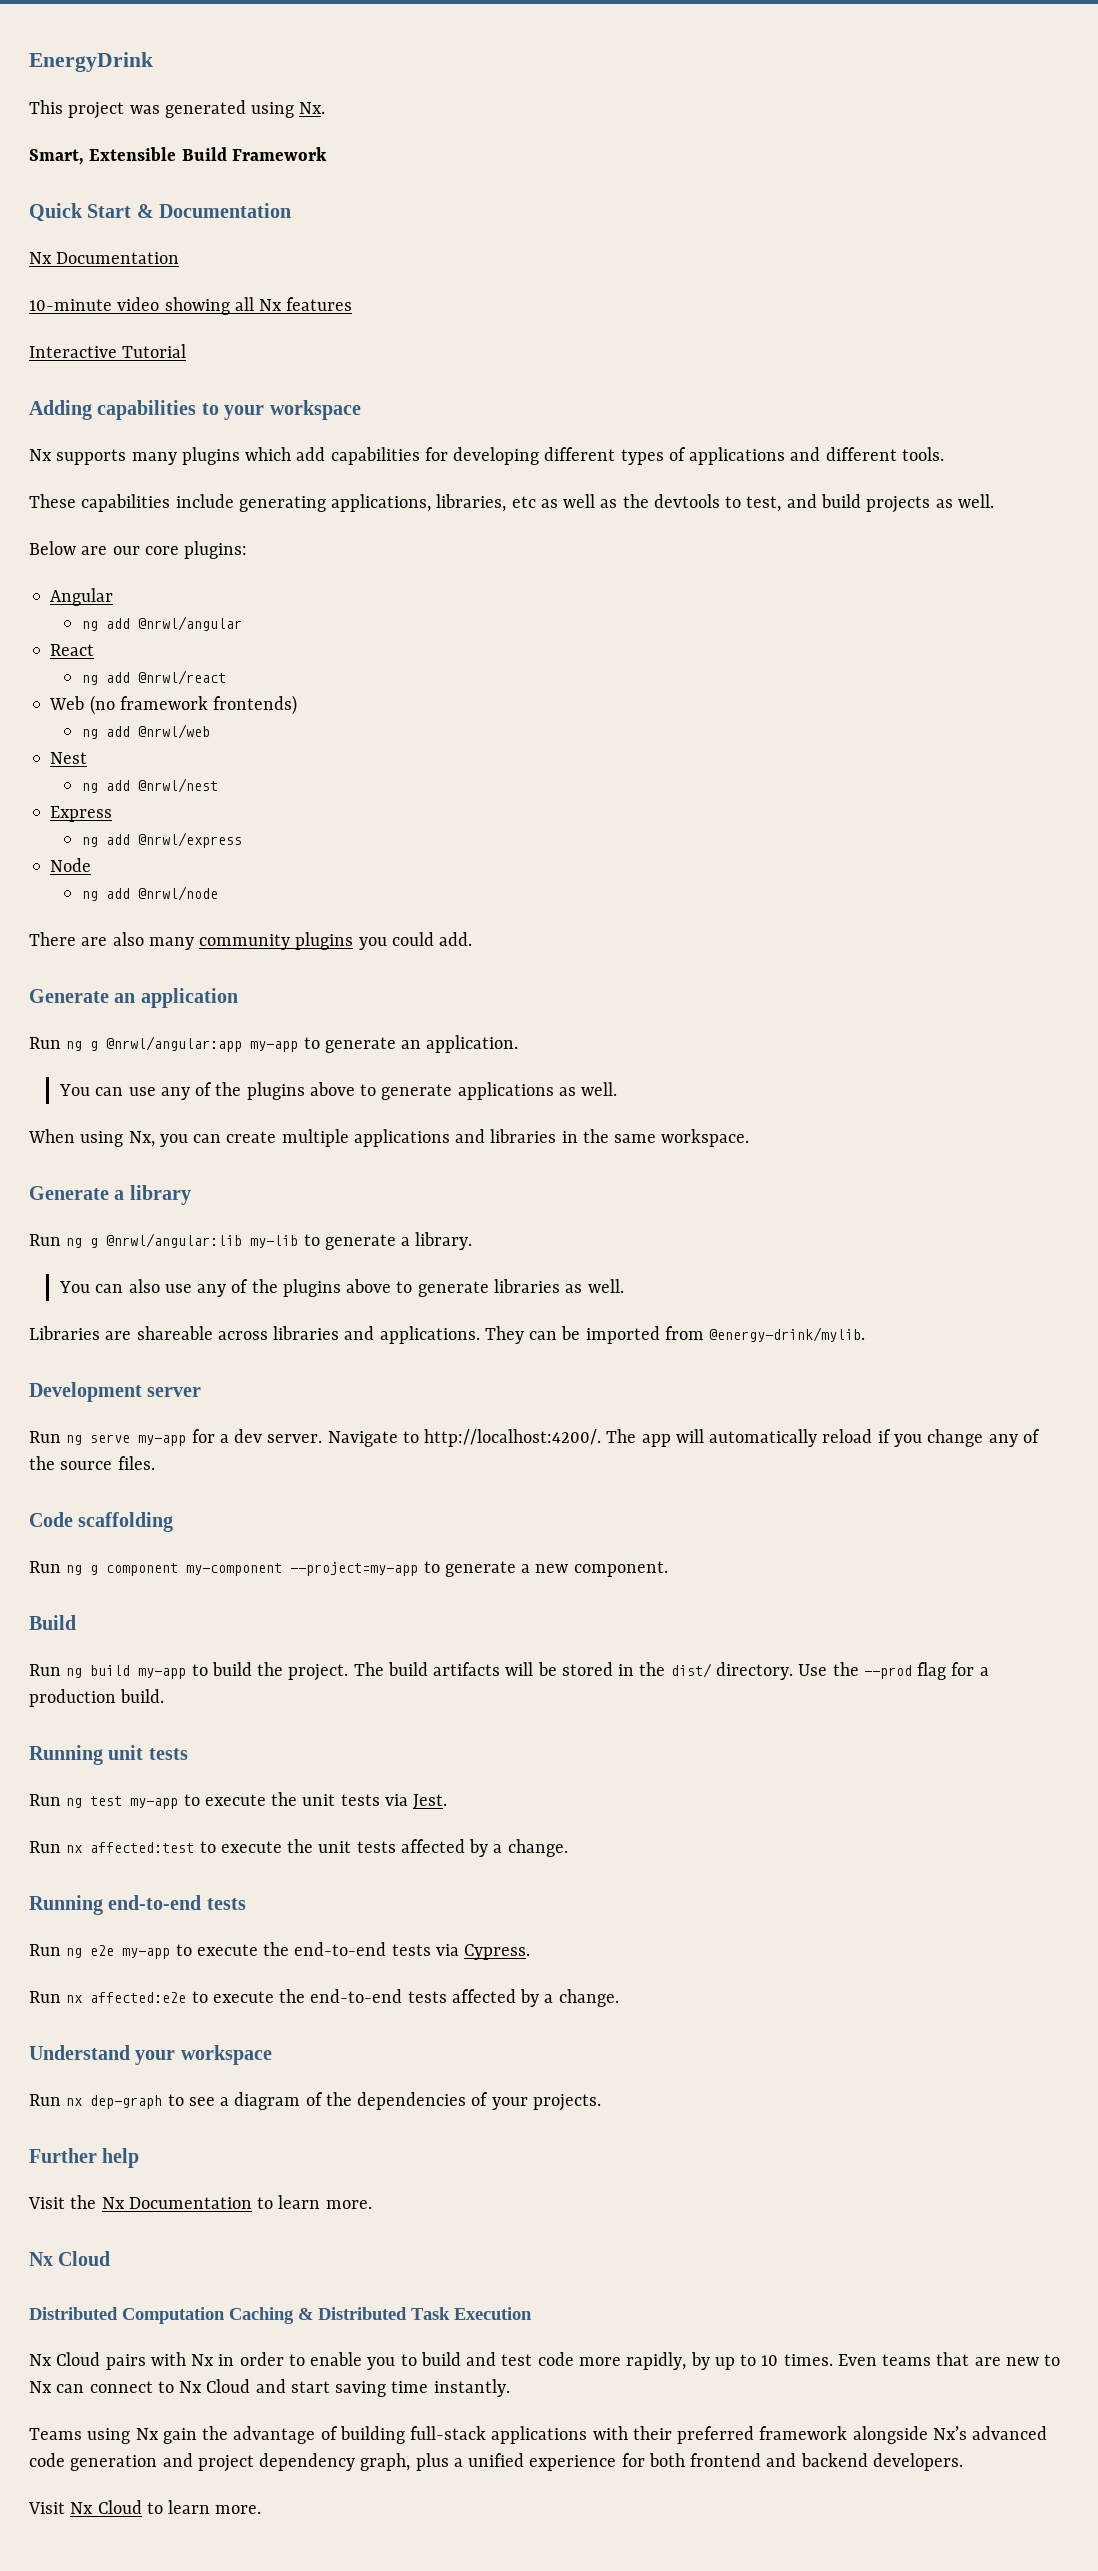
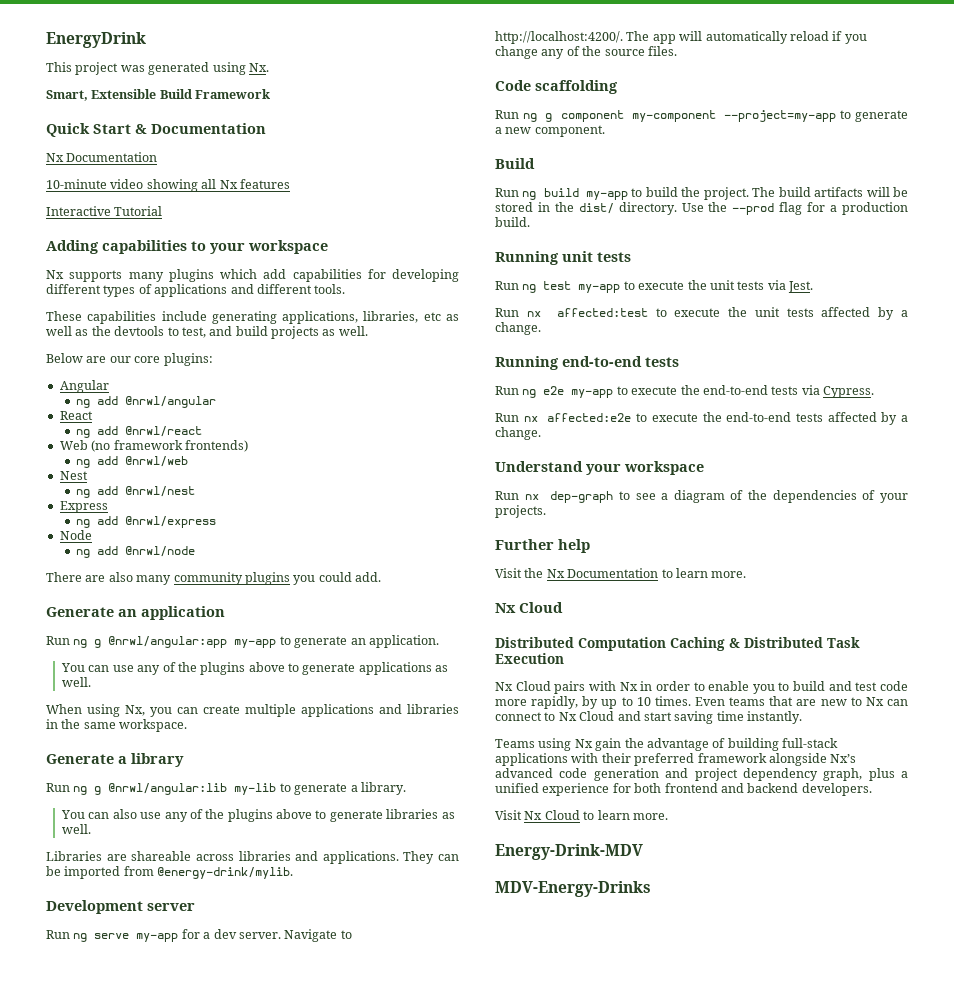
(262, 2509) none -> [495,844,643,860] [495,881,651,897] // Energy-Drink-MDV // MDV-Energy-Drinks

